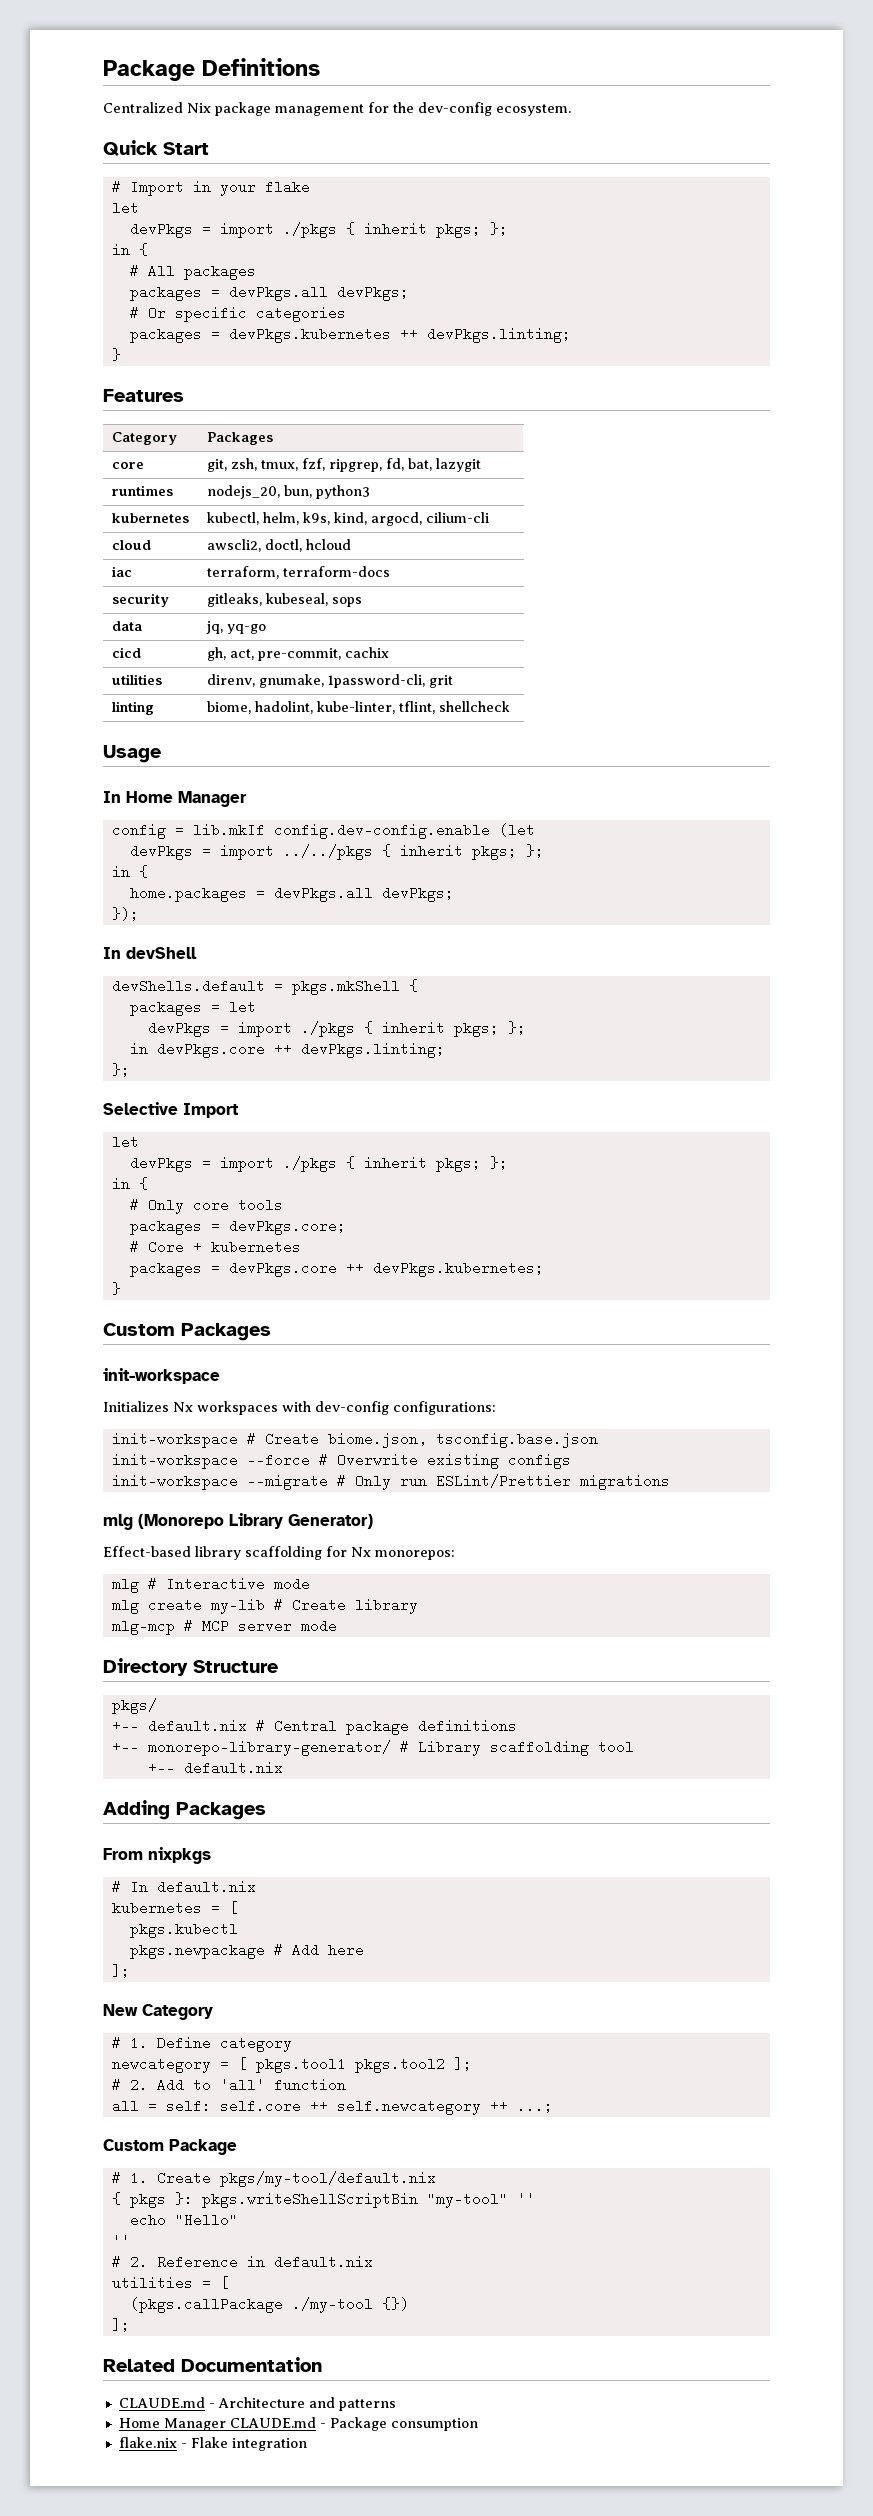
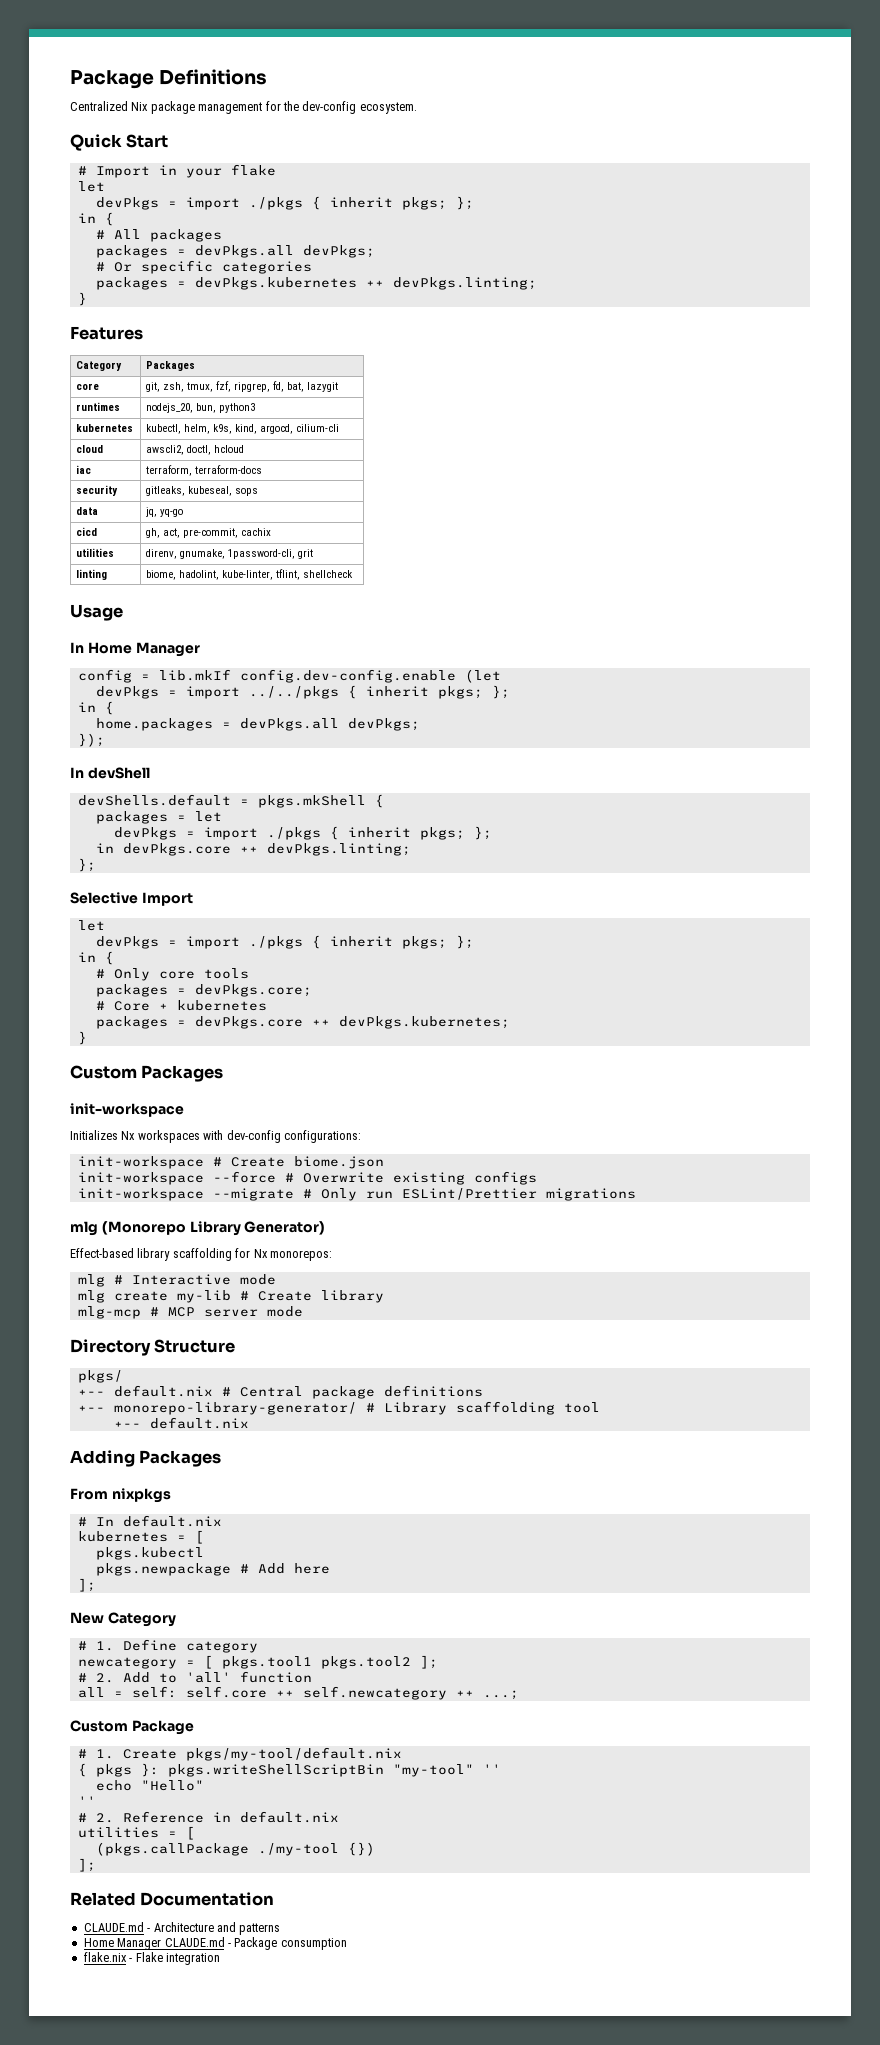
[327,1432,598,1448] biome.json, tsconfig.base.json -> [293,1156,384,1169] biome.json

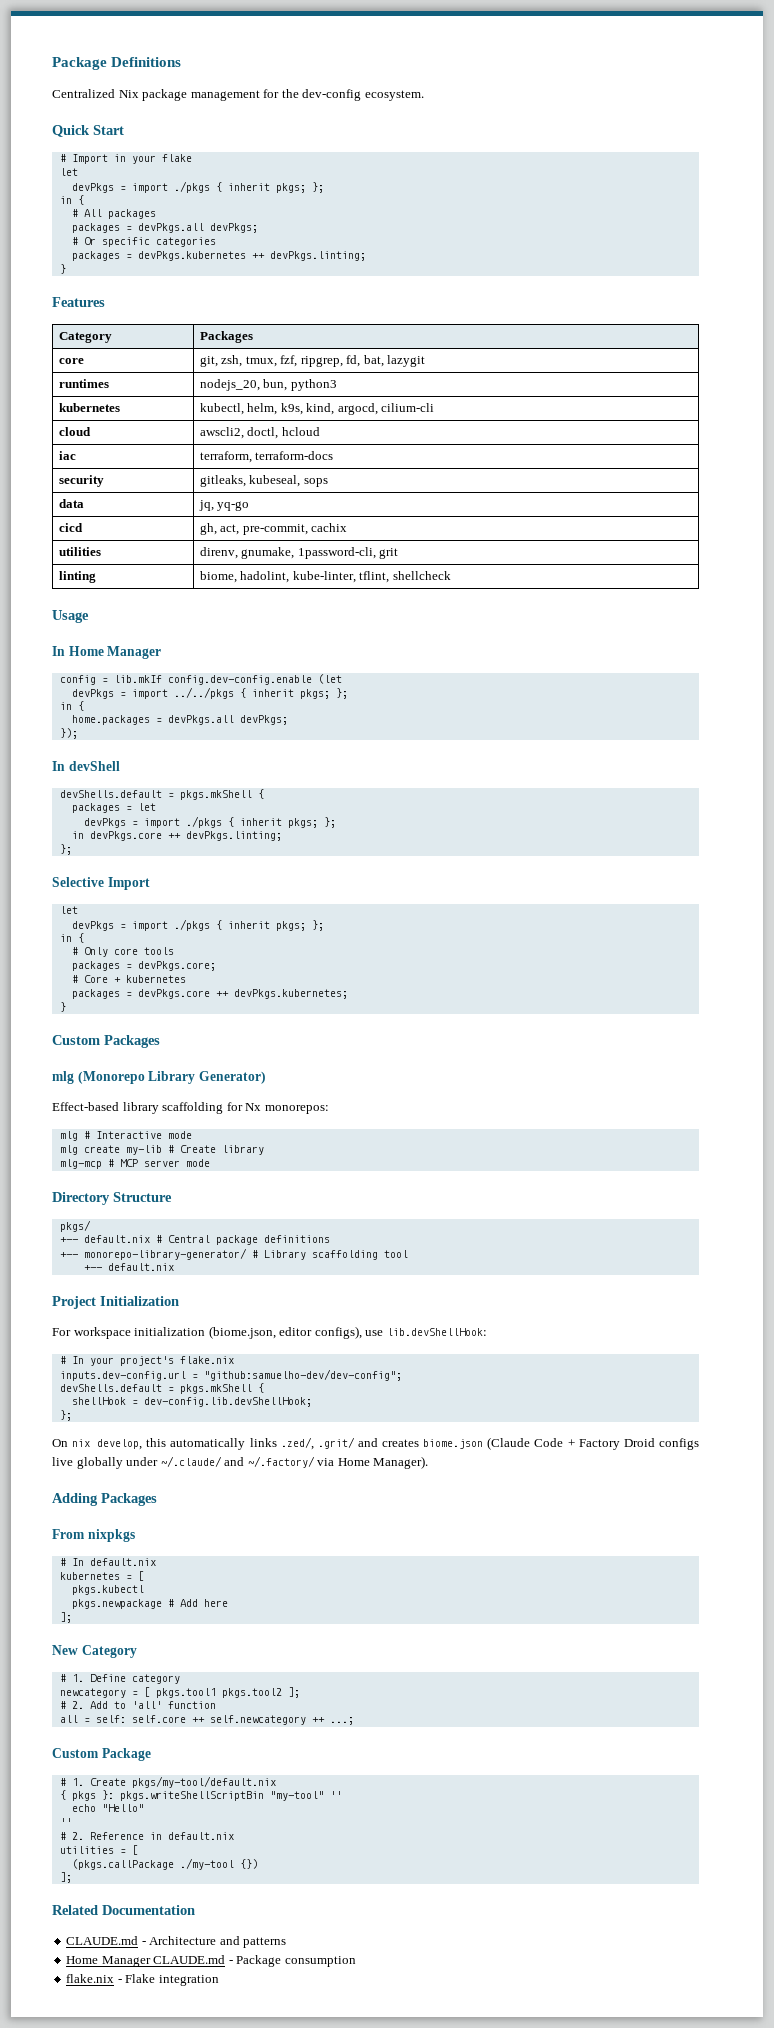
[70,1103,184,1117] [70,1130,361,1143] [77,1156,384,1169] [77,1171,537,1185] [77,1188,636,1201] // init-workspace // Initializes Nx workspaces with dev-config configurations: // init-workspace # Create biome.json // init-workspace --force # Overwrite existing configs // init-workspace --migrate # Only run ESLint/Prettier migrations -> (160, 1041) none
(249, 1423) none -> [52,1296,179,1309] [52,1326,487,1339] [59,1356,234,1366] [59,1369,402,1381] [59,1383,264,1394] [71,1397,312,1407] [59,1410,72,1421] [52,1437,699,1450] [52,1456,429,1469] // Project Initialization // For workspace initialization (biome.json, editor configs), use lib.devShellHook: // # In your project's flake.nix // inputs.dev-config.url = "github:samuelho-dev/dev-config"; // devShells.default = pkgs.mkShell { // shellHook = dev-config.lib.devShellHook; // }; // On nix develop, this automatically links .zed/, .grit/ and creates biome.json (Claude Code + Factory Droid configs live globally under ~/.claude/ and ~/.factory/ via Home Manager).

